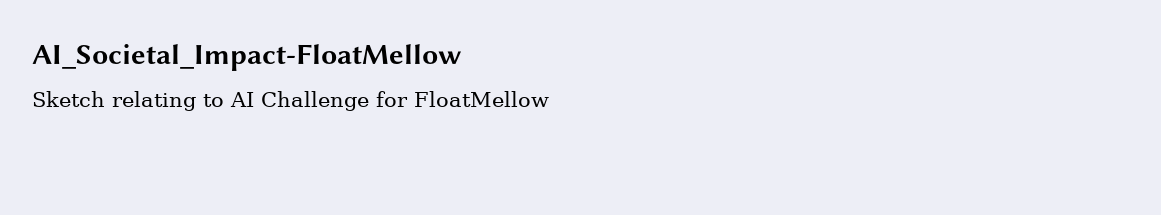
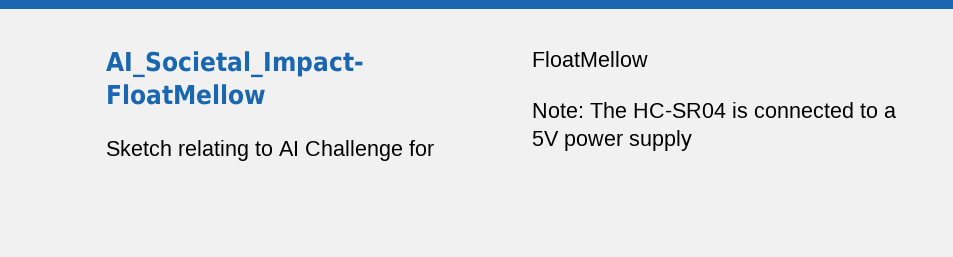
(549, 99) none -> [532,102,896,118] [532,130,692,151] // Note: The HC-SR04 is connected to a 5V power supply

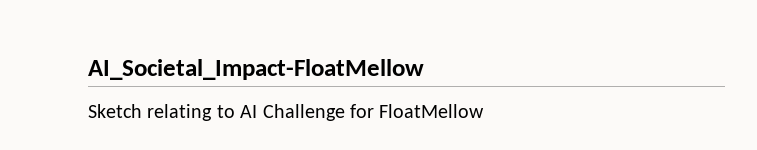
[532,102,896,118] [532,130,692,151] // Note: The HC-SR04 is connected to a 5V power supply -> (485, 111) none

